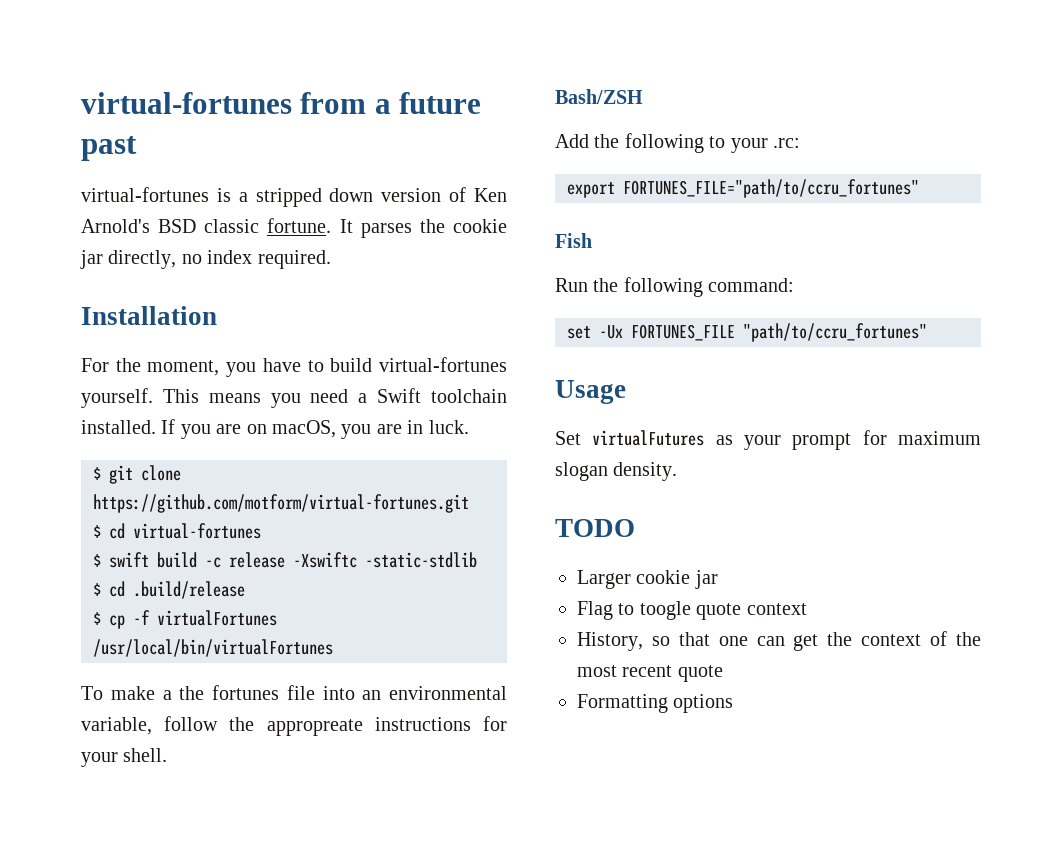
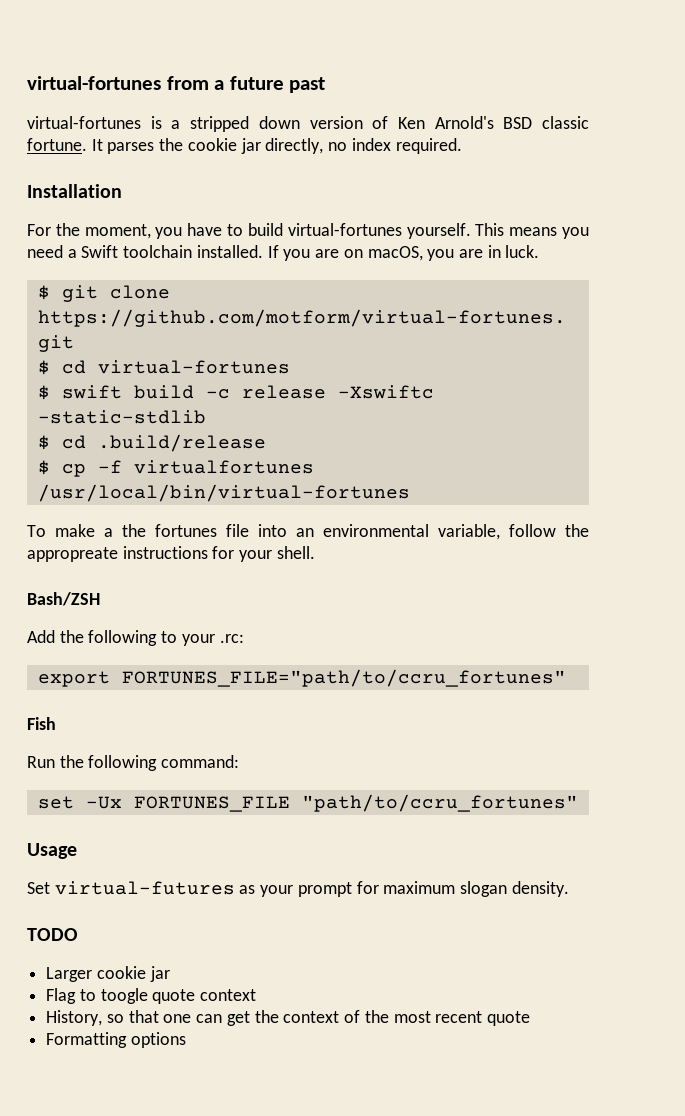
[157,610,277,626] [93,639,333,657] virtualFortunes /usr/local/bin/virtualFortunes -> [133,460,314,474] [37,484,410,502] virtualfortunes /usr/local/bin/virtual-fortunes
[592,430,705,446] virtualFutures -> [54,881,235,895] virtual-futures

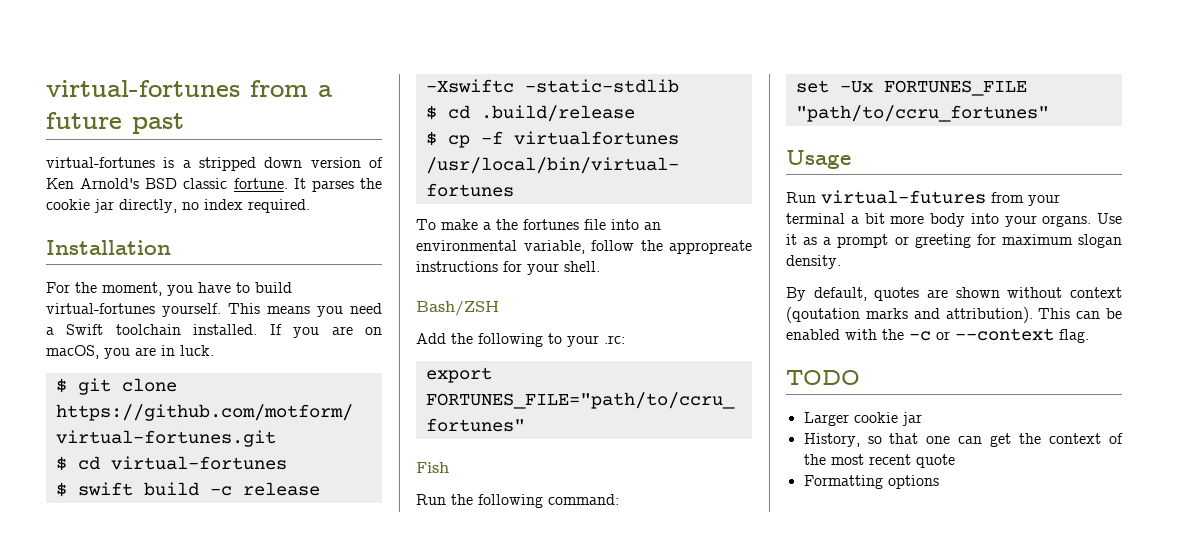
[27,881,569,897] Set virtual-futures as your prompt for maximum slogan density. -> [786,190,1060,206] [786,213,1122,227] [786,234,1122,248] [786,255,841,269] [786,287,1122,301] [786,307,1122,323] [786,328,1089,343] Run virtual-futures from your terminal a bit more body into your organs. Use it as a prompt or greeting for maximum slogan density. // By default, quotes are shown without context (qoutation marks and attribution). This can be enabled with the -c or --context flag.
[46,988,257,1004] // Flag to toogle quote context -> (922, 419) none

